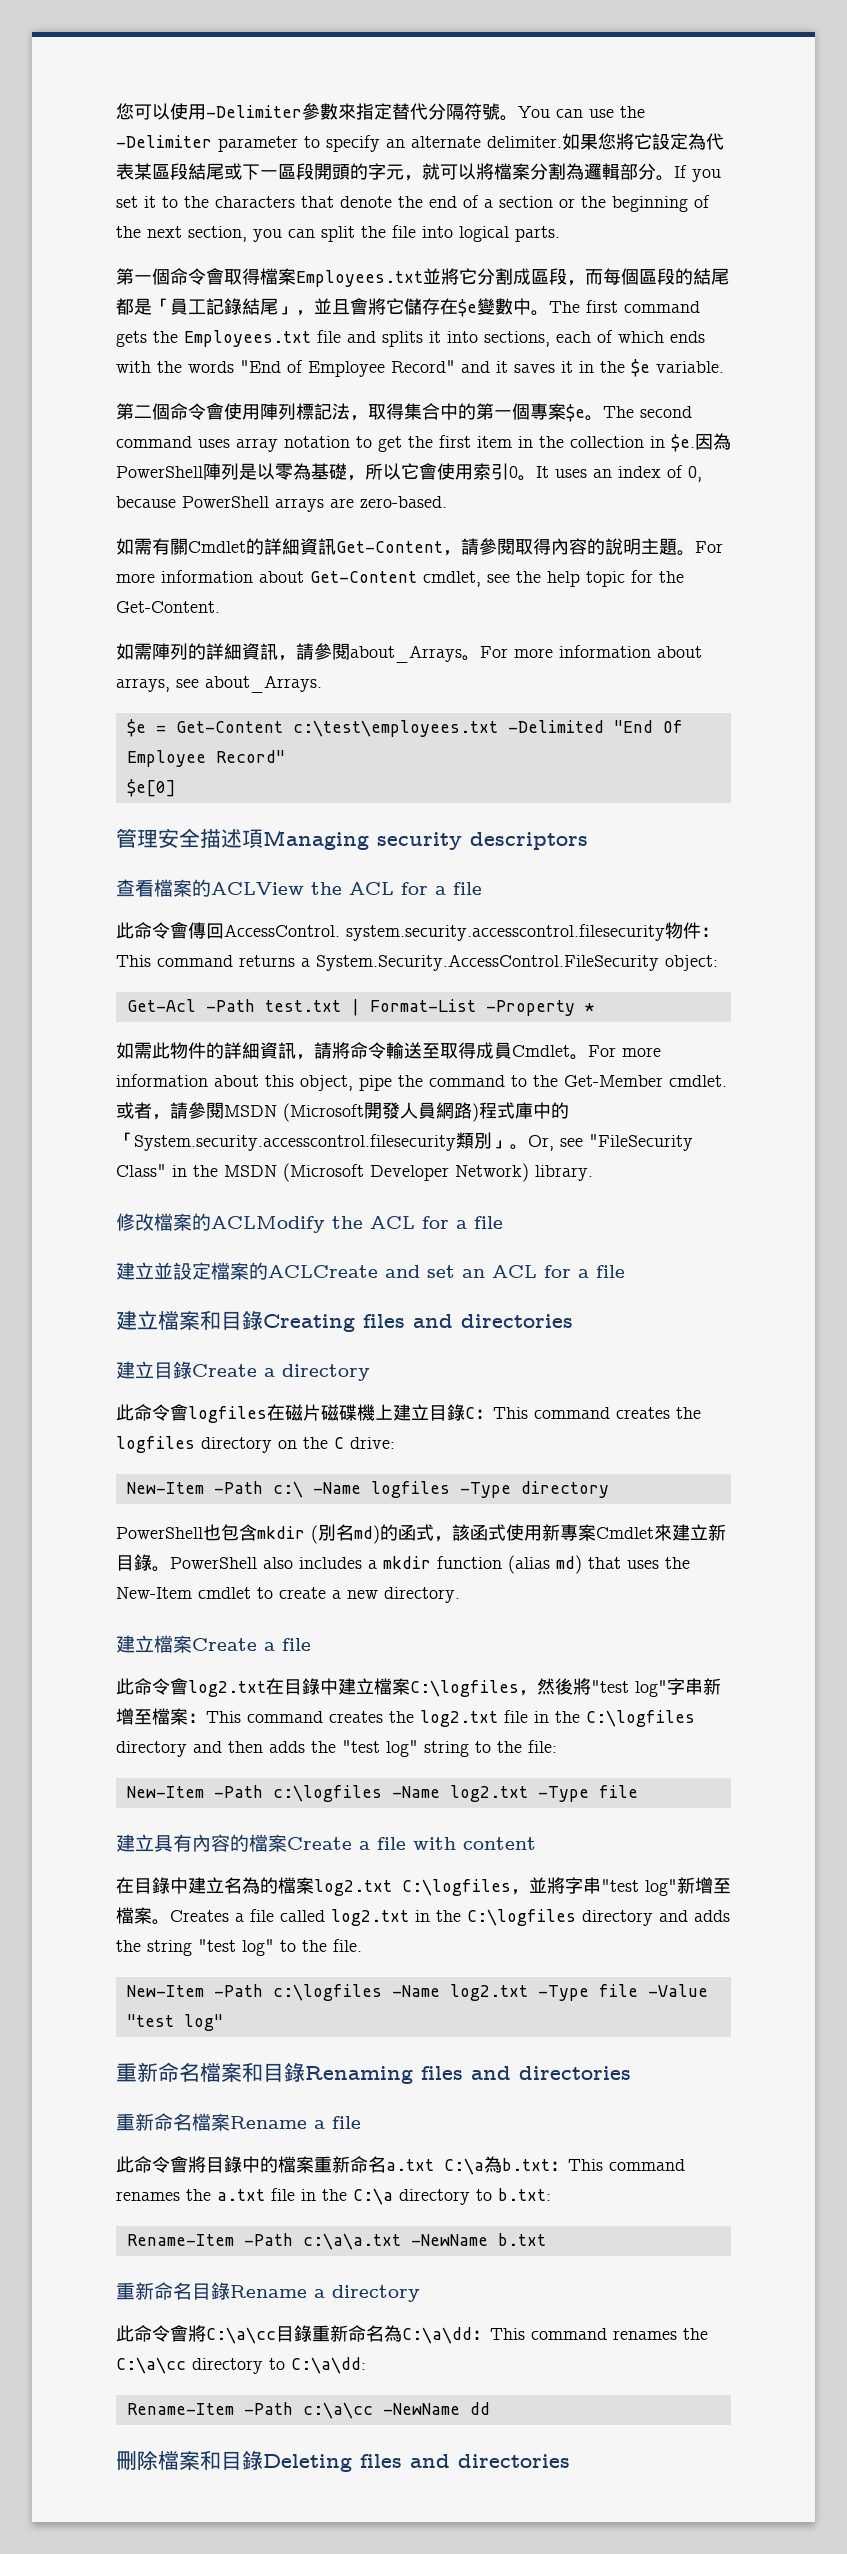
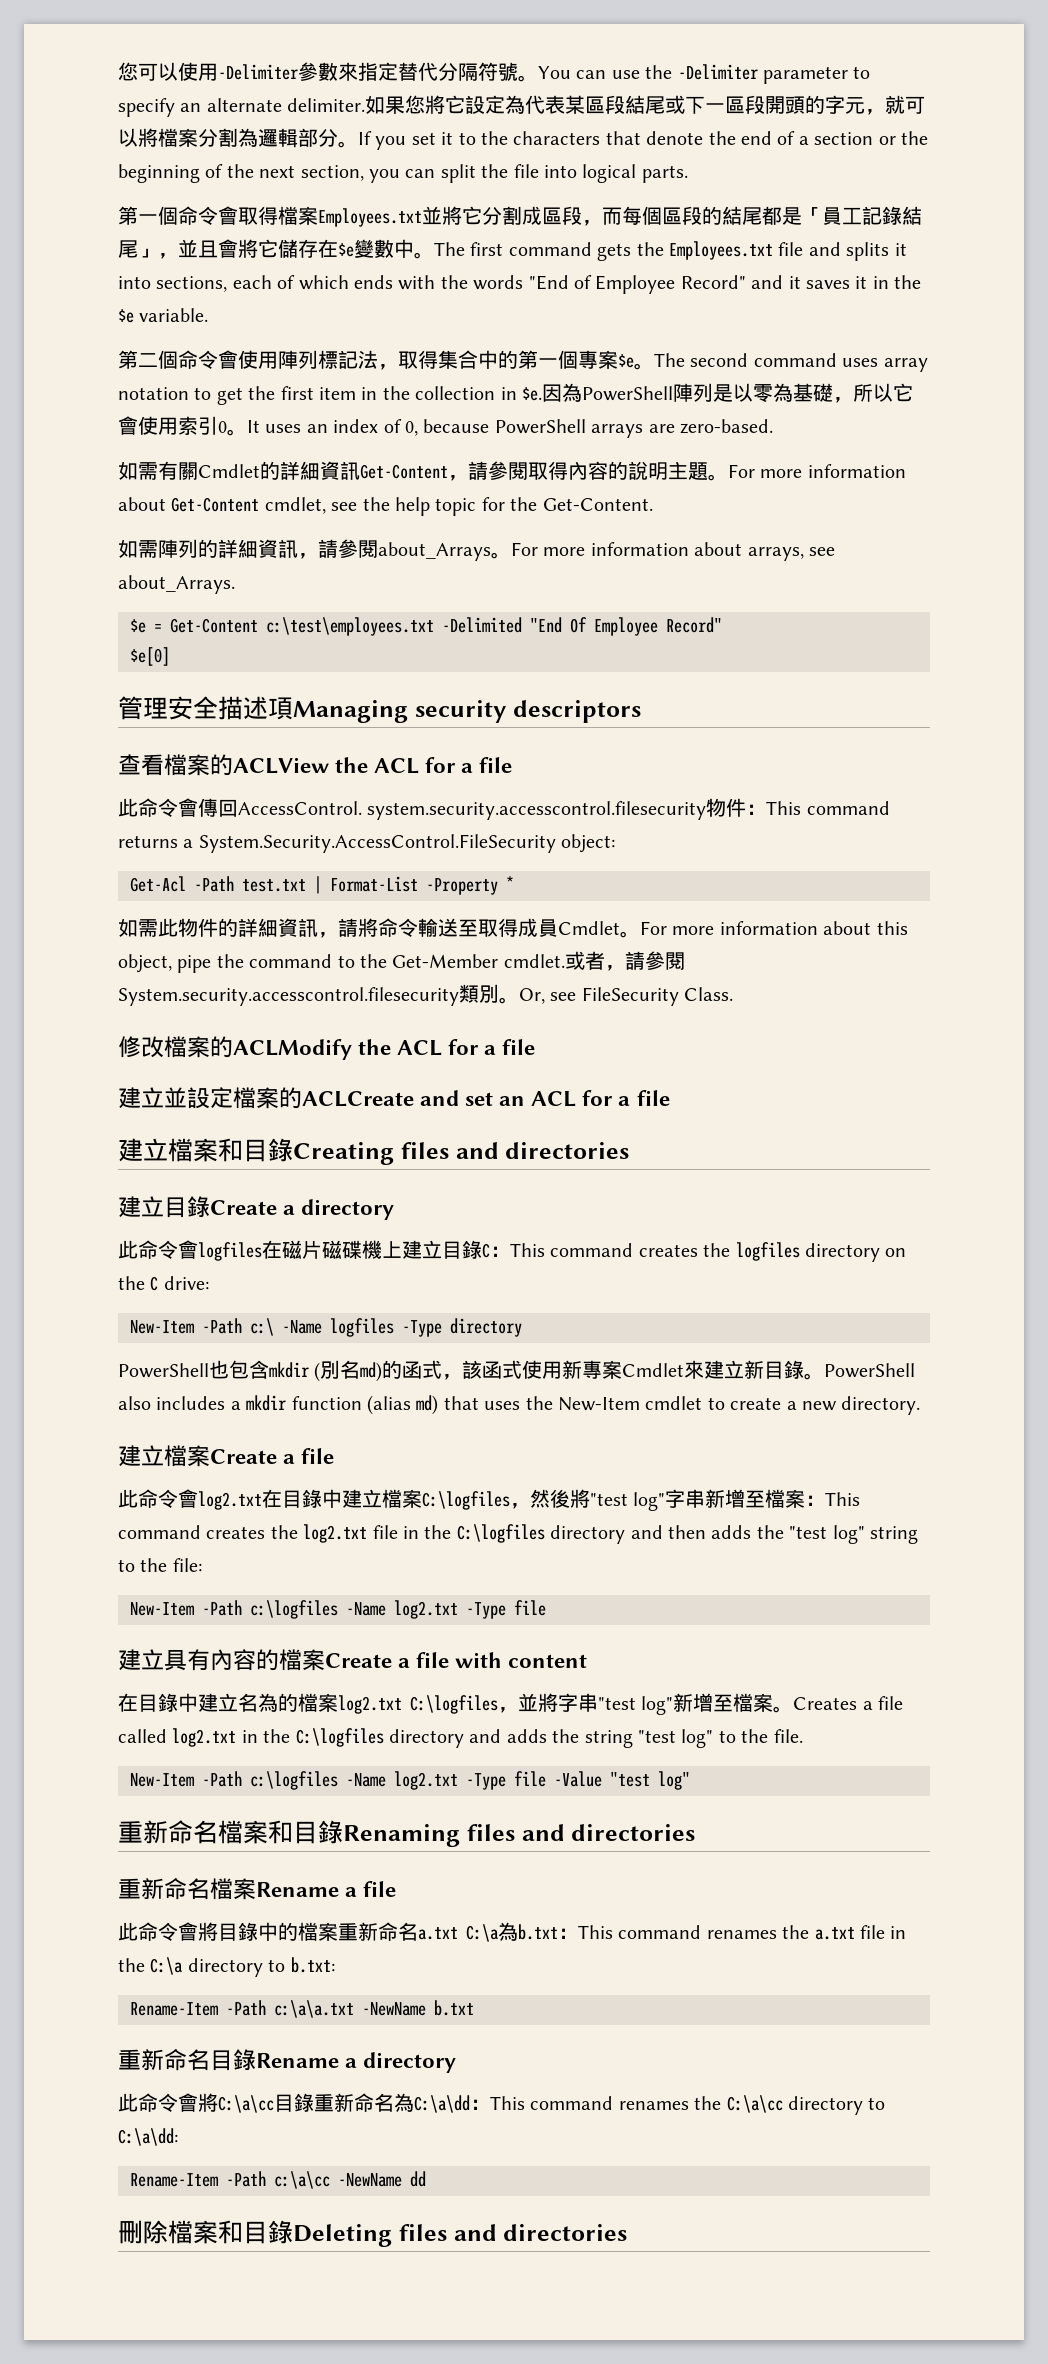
[224,1102,569,1122] [116,1132,134,1147] MSDN (Microsoft開發人員網路)程式庫中的「 -> (685, 961) none
[492,1140,510,1149] 」 -> (499, 993) none
[589,1134,693,1151] [116,1163,593,1182] "FileSecurity Class" in the MSDN (Microsoft Developer Network) library. -> [581,987,734,1006] FileSecurity Class.

